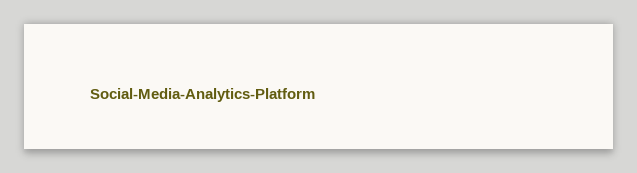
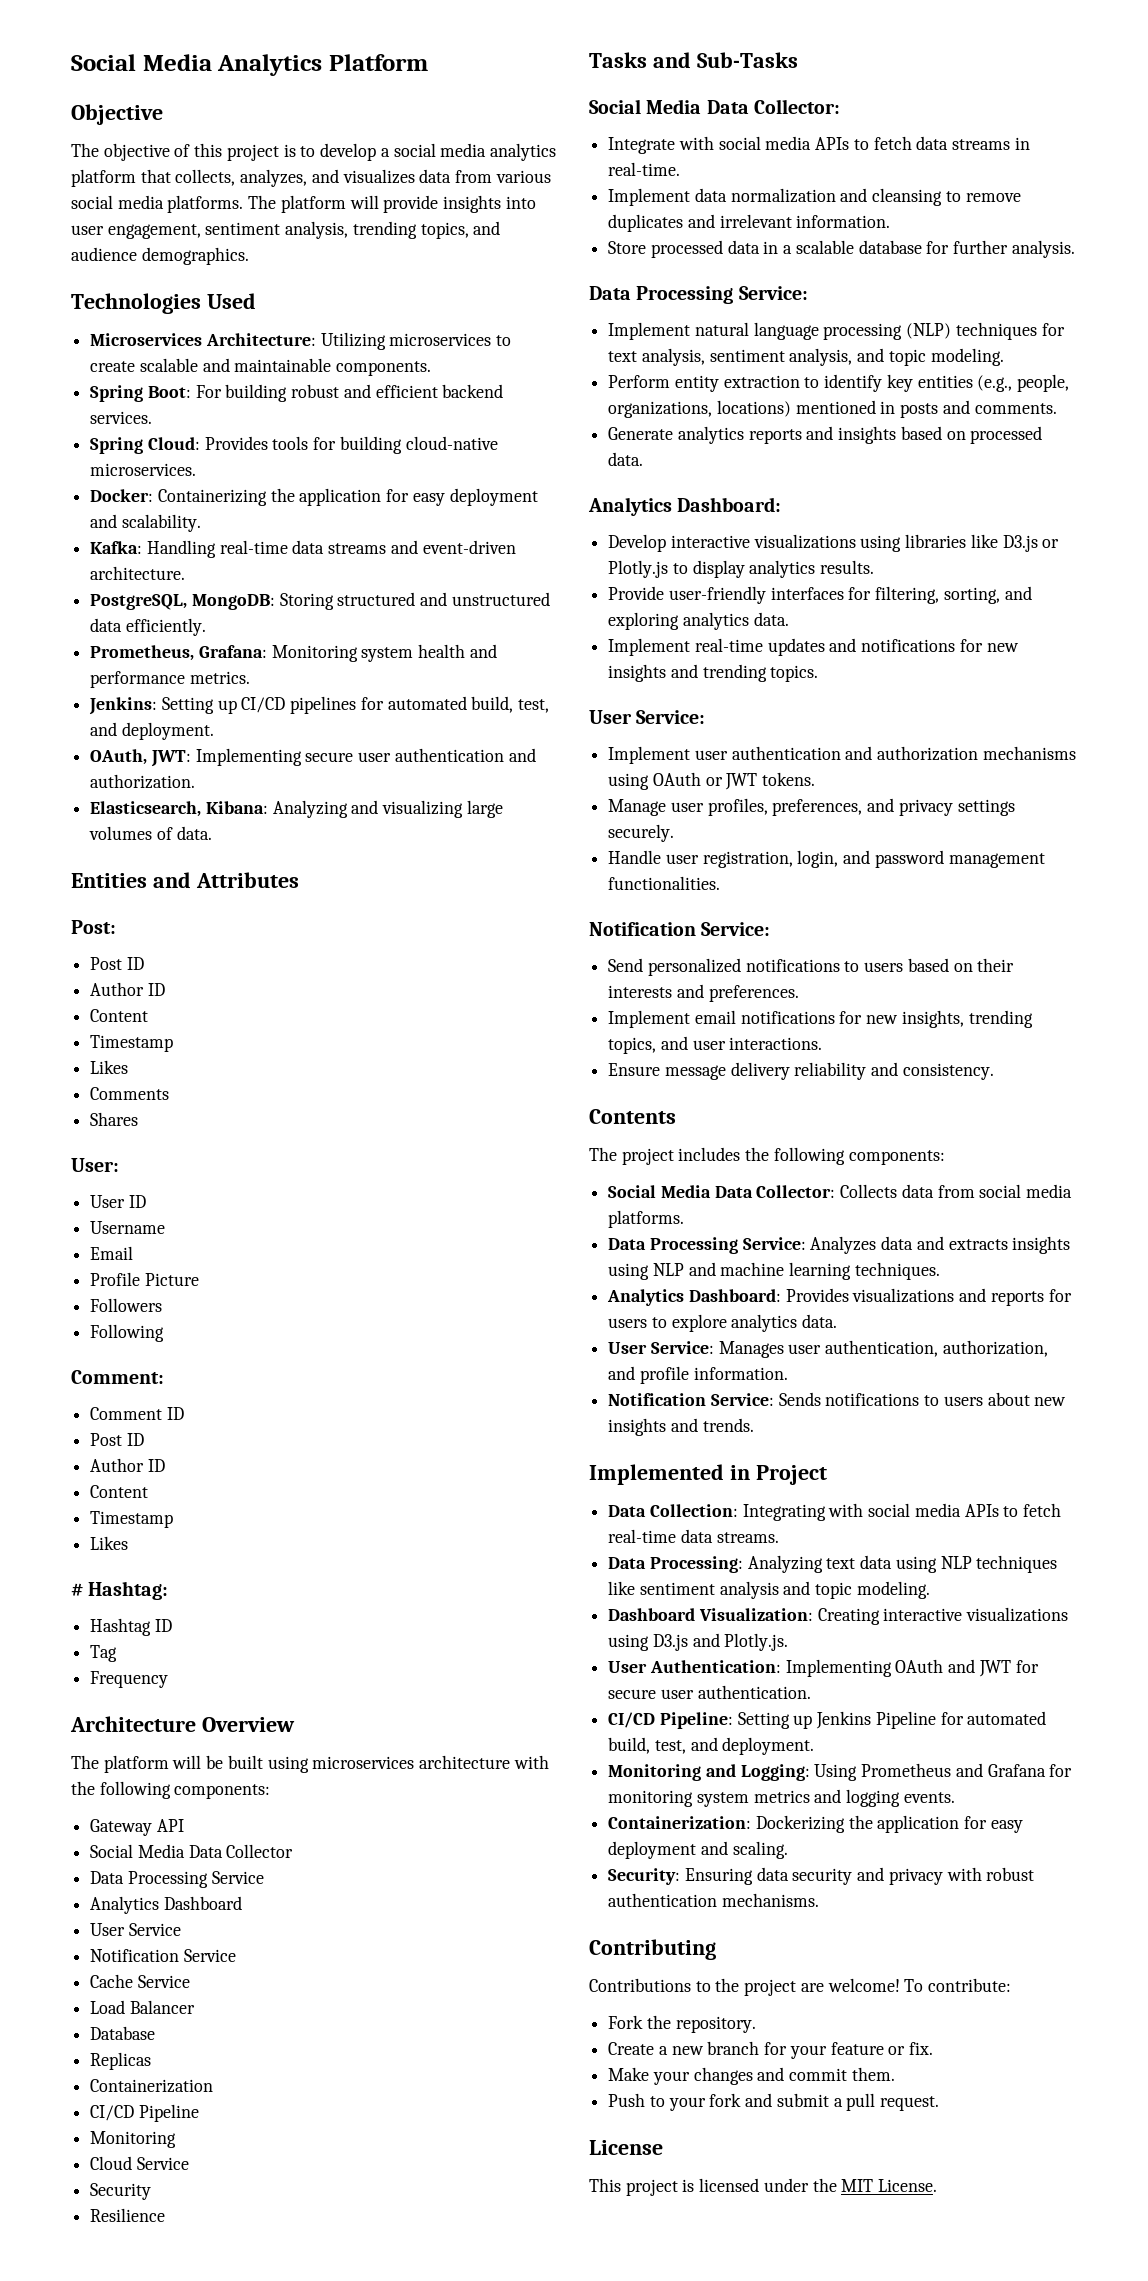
[90,88,315,102] Social-Media-Analytics-Platform -> [71,54,428,76] [71,104,163,125] [71,143,556,161] [71,169,551,187] [71,195,536,213] [71,221,501,239] [71,247,249,265] [71,293,256,314] [90,332,512,350] [90,358,432,376] [90,384,504,402] [90,411,153,424] [90,436,498,454] [90,463,197,476] [90,488,538,506] [90,514,201,532] [90,540,516,558] [90,566,186,580] [90,592,550,610] [90,618,206,636] [90,644,497,662] [90,671,250,688] [89,696,550,715] [90,722,214,740] [90,748,536,767] [90,774,196,789] [90,800,503,818] [89,826,212,840] [71,872,299,888] [71,920,116,934] [90,957,144,970] [90,982,165,996] [90,1009,149,1022] [90,1035,174,1052] [90,1060,129,1074] [90,1087,170,1100] [90,1112,139,1126] [71,1158,119,1172] [90,1195,146,1208] [90,1221,166,1234] [90,1246,134,1260] [90,1272,199,1286] [90,1298,163,1312] [90,1324,165,1342] [71,1370,164,1384] [90,1407,184,1420] [90,1433,144,1446] [90,1458,165,1472] [90,1485,149,1498] [90,1511,174,1528] [90,1536,129,1550] [71,1581,169,1600] [90,1618,172,1636] [90,1645,118,1662] [90,1671,169,1688] [70,1716,295,1732] [71,1755,549,1773] [71,1781,271,1799] [90,1819,184,1836] [90,1844,294,1858] [90,1871,264,1888] [90,1896,242,1914] [90,1923,181,1936] [90,1949,236,1962] [90,1974,190,1988] [90,2000,195,2014] [90,2026,156,2040] [90,2052,152,2070] [90,2079,214,2093] [90,2104,199,2122] [90,2131,177,2148] [90,2156,189,2170] [90,2183,152,2200] [90,2208,166,2222] [589,52,798,68] [589,99,840,114] [608,136,1030,154] [608,162,681,176] [608,188,1021,206] [608,214,891,232] [608,240,1075,258] [589,286,808,304] [608,322,1065,340] [608,348,1004,366] [608,374,1070,392] [608,400,1057,418] [608,426,1043,444] [608,452,644,466] [588,497,782,516] [608,534,1060,552] [608,560,875,578] [608,586,1032,604] [608,612,789,630] [608,638,1019,656] [608,664,819,682] [589,710,706,724] [608,746,1076,764] [608,772,816,790] [608,798,1015,816] [608,824,675,842] [608,850,1045,868] [608,876,721,890] [589,922,771,936] [608,958,1015,976] [608,984,799,1002] [608,1010,1033,1028] [608,1036,823,1054] [608,1062,994,1080] [589,1109,676,1124] [589,1147,945,1165] [608,1184,1073,1198] [608,1210,685,1228] [608,1236,1071,1254] [608,1262,940,1280] [607,1288,1072,1306] [608,1314,838,1332] [608,1340,1048,1358] [608,1366,788,1384] [608,1392,1067,1406] [608,1418,754,1436] [589,1464,827,1485] [608,1503,1062,1521] [608,1529,779,1543] [608,1555,1058,1573] [608,1581,930,1599] [608,1607,1069,1625] [608,1633,789,1651] [608,1659,1039,1677] [608,1685,811,1699] [608,1711,1047,1729] [608,1737,815,1755] [608,1763,1073,1781] [608,1789,955,1807] [608,1815,1023,1833] [608,1841,788,1859] [608,1867,1035,1885] [608,1893,819,1907] [589,1939,716,1960] [589,1978,1012,1996] [608,2015,756,2033] [608,2041,934,2059] [608,2067,895,2085] [608,2093,940,2111] [589,2140,663,2155] [589,2178,938,2196] Social Media Analytics Platform // Objective // The objective of this project is to develop a social media analytics platform that collects, analyzes, and visualizes data from various social media platforms. The platform will provide insights into user engagement, sentiment analysis, trending topics, and audience demographics. // Technologies Used // Microservices Architecture: Utilizing microservices to create scalable and maintainable components. // Spring Boot: For building robust and efficient backend services. // Spring Cloud: Provides tools for building cloud-native microservices. // Docker: Containerizing the application for easy deployment and scalability. // Kafka: Handling real-time data streams and event-driven architecture. // PostgreSQL, MongoDB: Storing structured and unstructured data efficiently. // Prometheus, Grafana: Monitoring system health and performance metrics. // Jenkins: Setting up CI/CD pipelines for automated build, test, and deployment. // OAuth, JWT: Implementing secure user authentication and authorization. // Elasticsearch, Kibana: Analyzing and visualizing large volumes of data. // Entities and Attributes // Post: // Post ID // Author ID // Content // Timestamp // Likes // Comments // Shares // User: // User ID // Username // Email // Profile Picture // Followers // Following // Comment: // Comment ID // Post ID // Author ID // Content // Timestamp // Likes // # Hashtag: // Hashtag ID // Tag // Frequency // Architecture Overview // The platform will be built using microservices architecture with the following components: // Gateway API // Social Media Data Collector // Data Processing Service // Analytics Dashboard // User Service // Notification Service // Cache Service // Load Balancer // Database // Replicas // Containerization // CI/CD Pipeline // Monitoring // Cloud Service // Security // Resilience // Tasks and Sub-Tasks // Social Media Data Collector: // Integrate with social media APIs to fetch data streams in real-time. // Implement data normalization and cleansing to remove duplicates and irrelevant information. // Store processed data in a scalable database for further analysis. // Data Processing Service: // Implement natural language processing (NLP) techniques for text analysis, sentiment analysis, and topic modeling. // Perform entity extraction to identify key entities (e.g., people, organizations, locations) mentioned in posts and comments. // Generate analytics reports and insights based on processed data. // Analytics Dashboard: // Develop interactive visualizations using libraries like D3.js or Plotly.js to display analytics results. // Provide user-friendly interfaces for filtering, sorting, and exploring analytics data. // Implement real-time updates and notifications for new insights and trending topics. // User Service: // Implement user authentication and authorization mechanisms using OAuth or JWT tokens. // Manage user profiles, preferences, and privacy settings securely. // Handle user registration, login, and password management functionalities. // Notification Service: // Send personalized notifications to users based on their interests and preferences. // Implement email notifications for new insights, trending topics, and user interactions. // Ensure message delivery reliability and consistency. // Contents // The project includes the following components: // Social Media Data Collector: Collects data from social media platforms. // Data Processing Service: Analyzes data and extracts insights using NLP and machine learning techniques. // Analytics Dashboard: Provides visualizations and reports for users to explore analytics data. // User Service: Manages user authentication, authorization, and profile information. // Notification Service: Sends notifications to users about new insights and trends. // Implemented in Project // Data Collection: Integrating with social media APIs to fetch real-time data streams. // Data Processing: Analyzing text data using NLP techniques like sentiment analysis and topic modeling. // Dashboard Visualization: Creating interactive visualizations using D3.js and Plotly.js. // User Authentication: Implementing OAuth and JWT for secure user authentication. // CI/CD Pipeline: Setting up Jenkins Pipeline for automated build, test, and deployment. // Monitoring and Logging: Using Prometheus and Grafana for monitoring system metrics and logging events. // Containerization: Dockerizing the application for easy deployment and scaling. // Security: Ensuring data security and privacy with robust authentication mechanisms. // Contributing // Contributions to the project are welcome! To contribute: // Fork the repository. // Create a new branch for your feature or fix. // Make your changes and commit them. // Push to your fork and submit a pull request. // License // This project is licensed under the MIT License.

